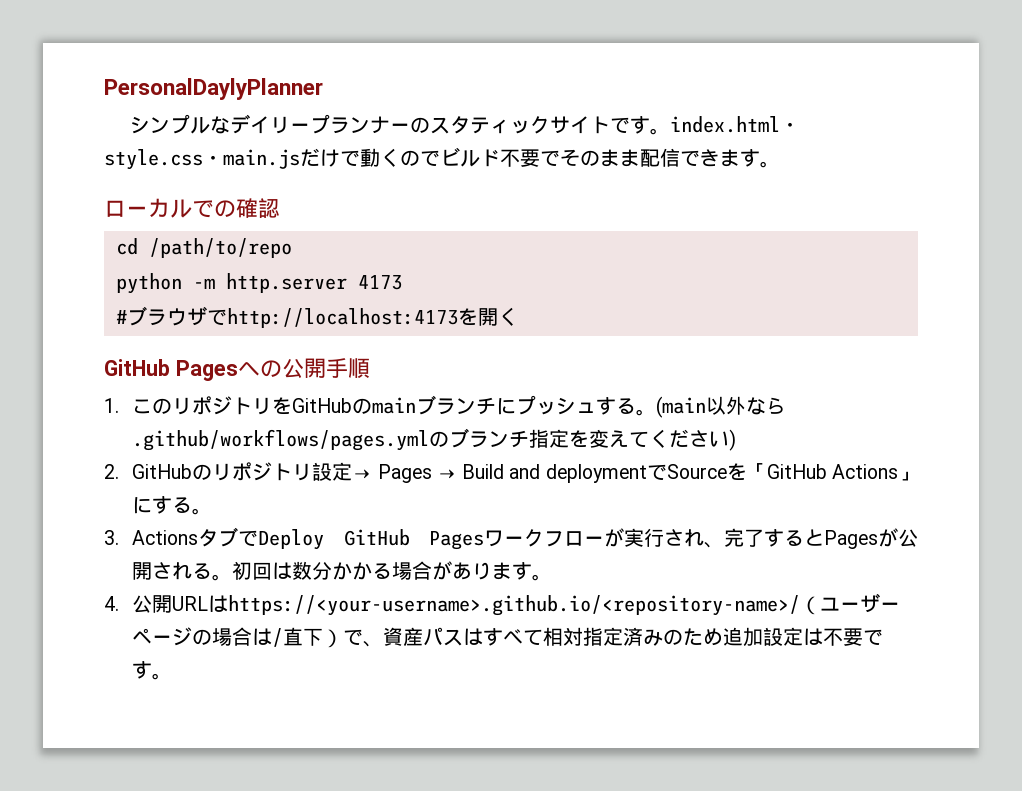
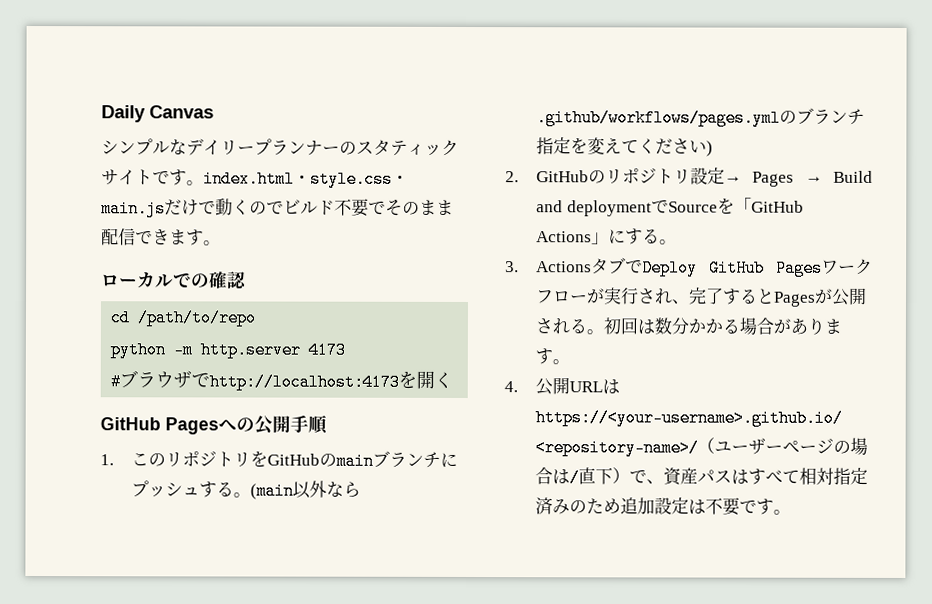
[104,78,323,100] PersonalDaylyPlanner -> [101,105,214,123] Daily Canvas

